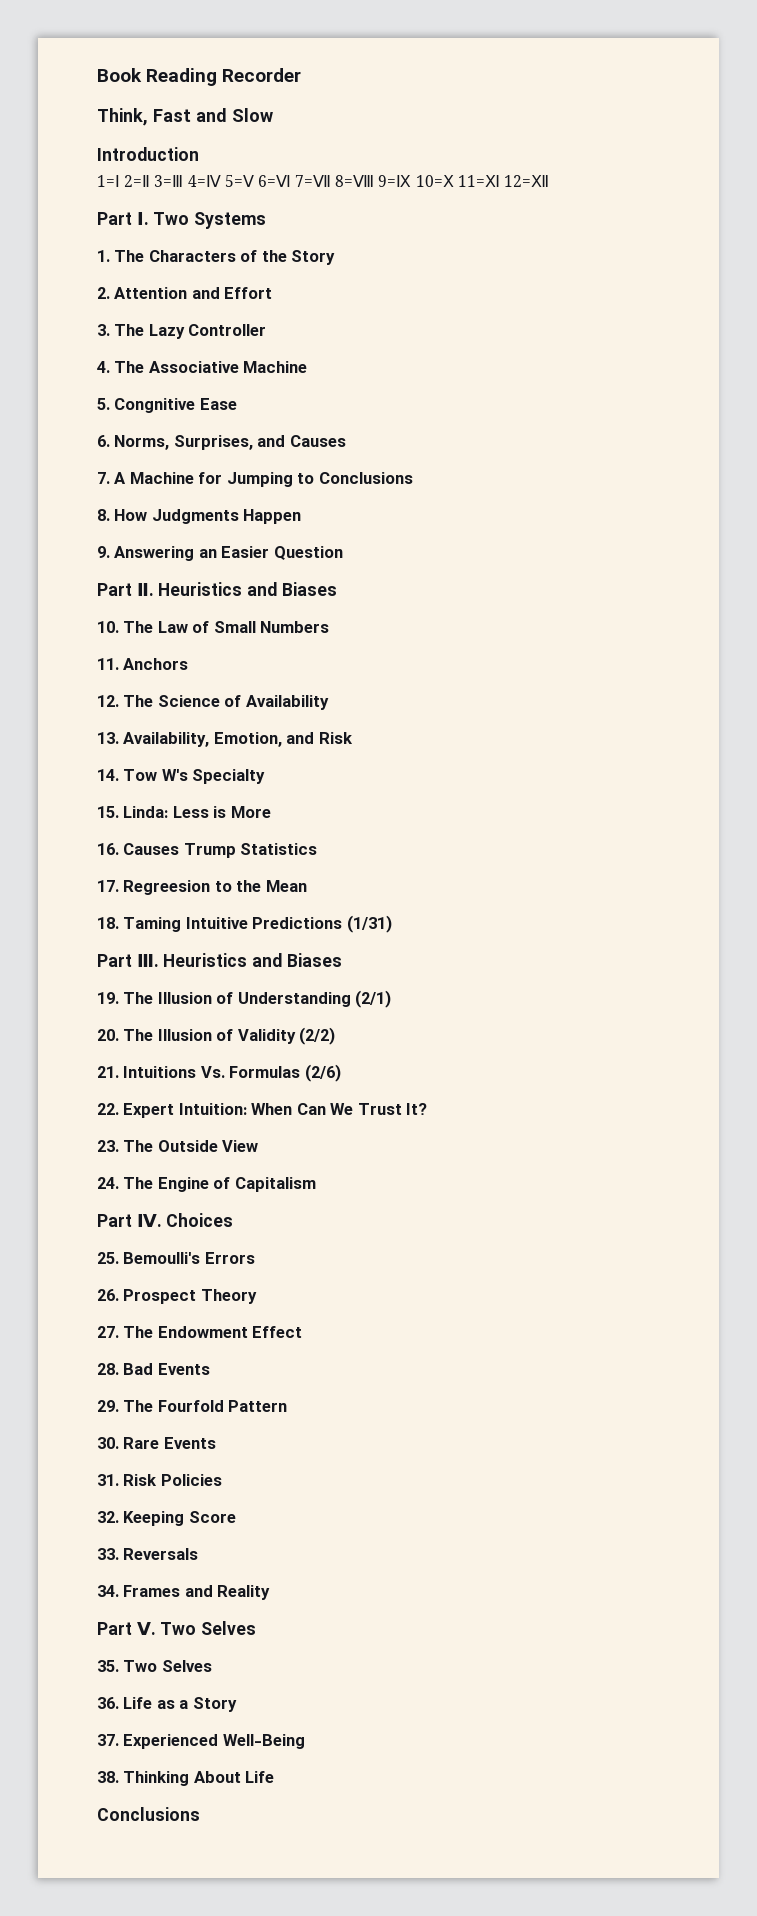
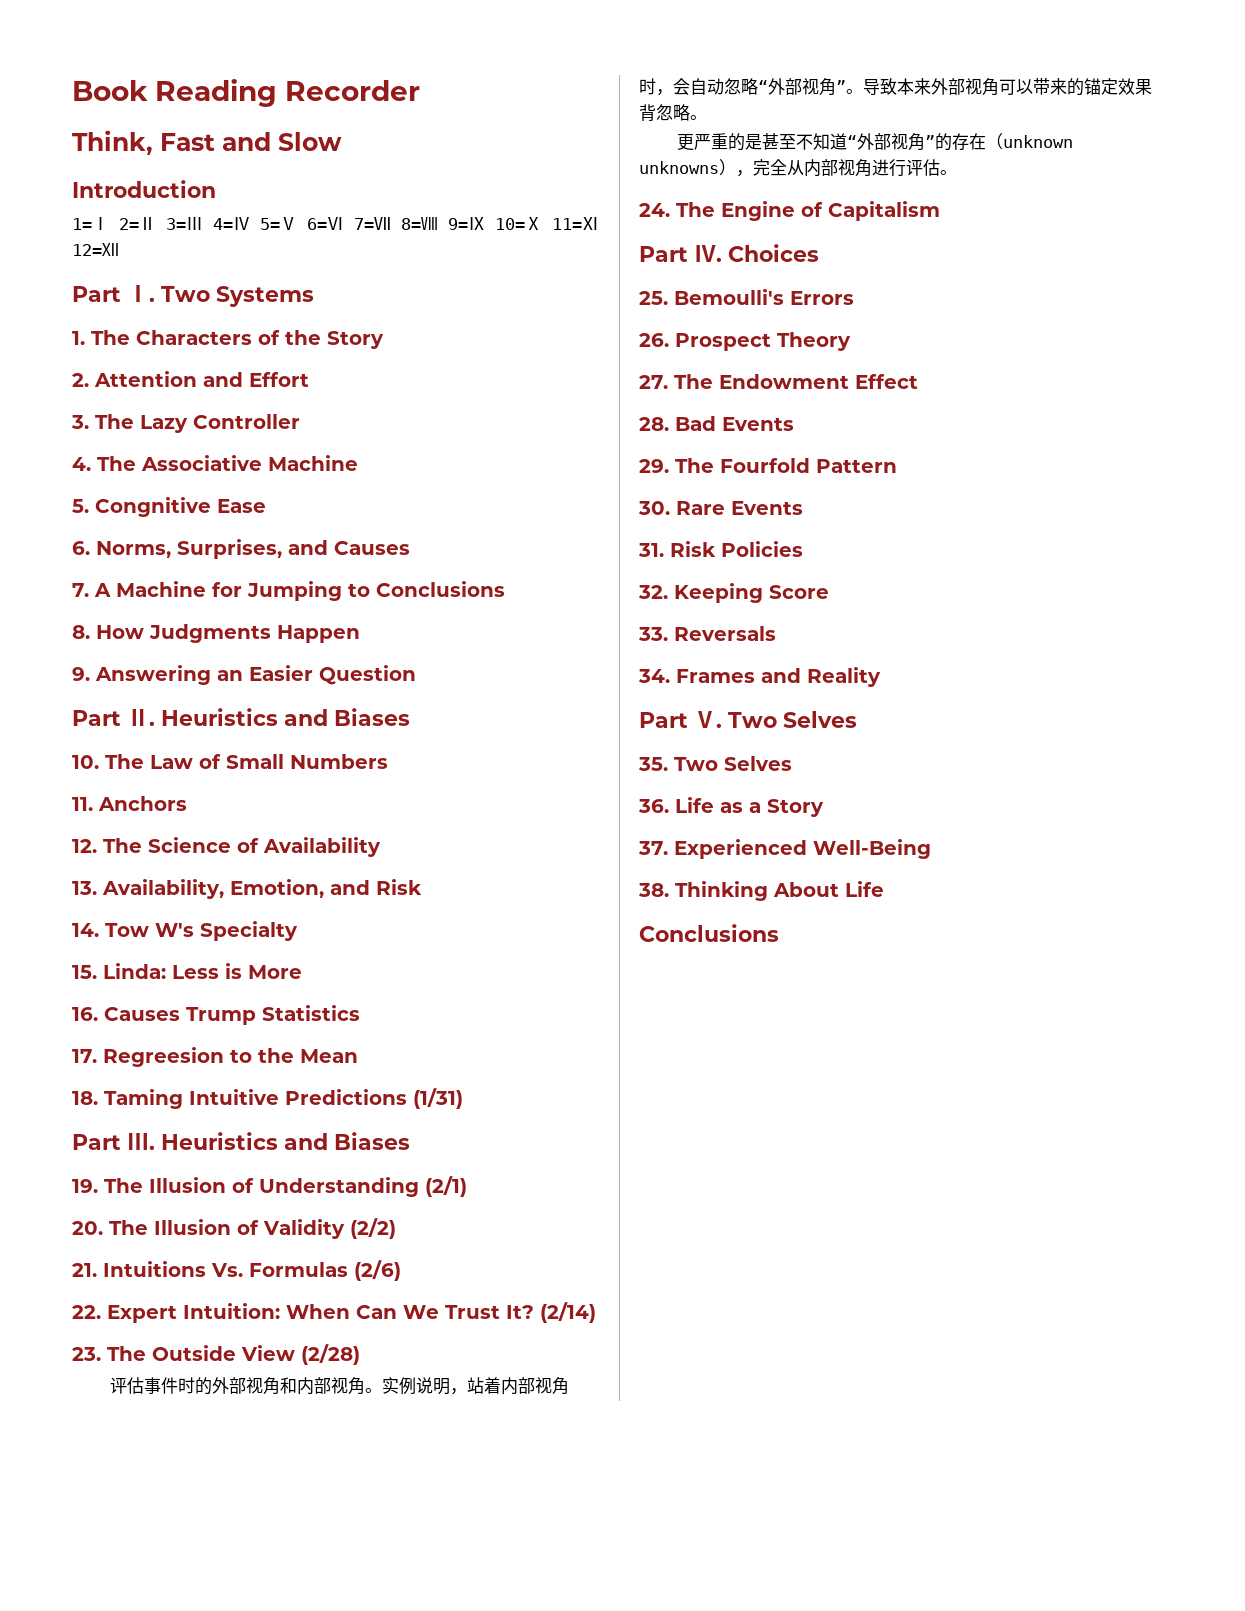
(428, 1109) none -> [540,1302,596,1323] (2/14)
(259, 1146) none -> [301,1344,360,1365] [110,1377,570,1395] [639,78,1152,96] [639,104,707,121] [677,133,1074,151] [639,159,957,177] (2/28) // 评估事件时的外部视角和内部视角。实例说明，站着内部视角时，会自动忽略“外部视角”。导致本来外部视角可以带来的锚定效果背忽略。 // 更严重的是甚至不知道“外部视角”的存在（unknown unknowns），完全从内部视角进行评估。

